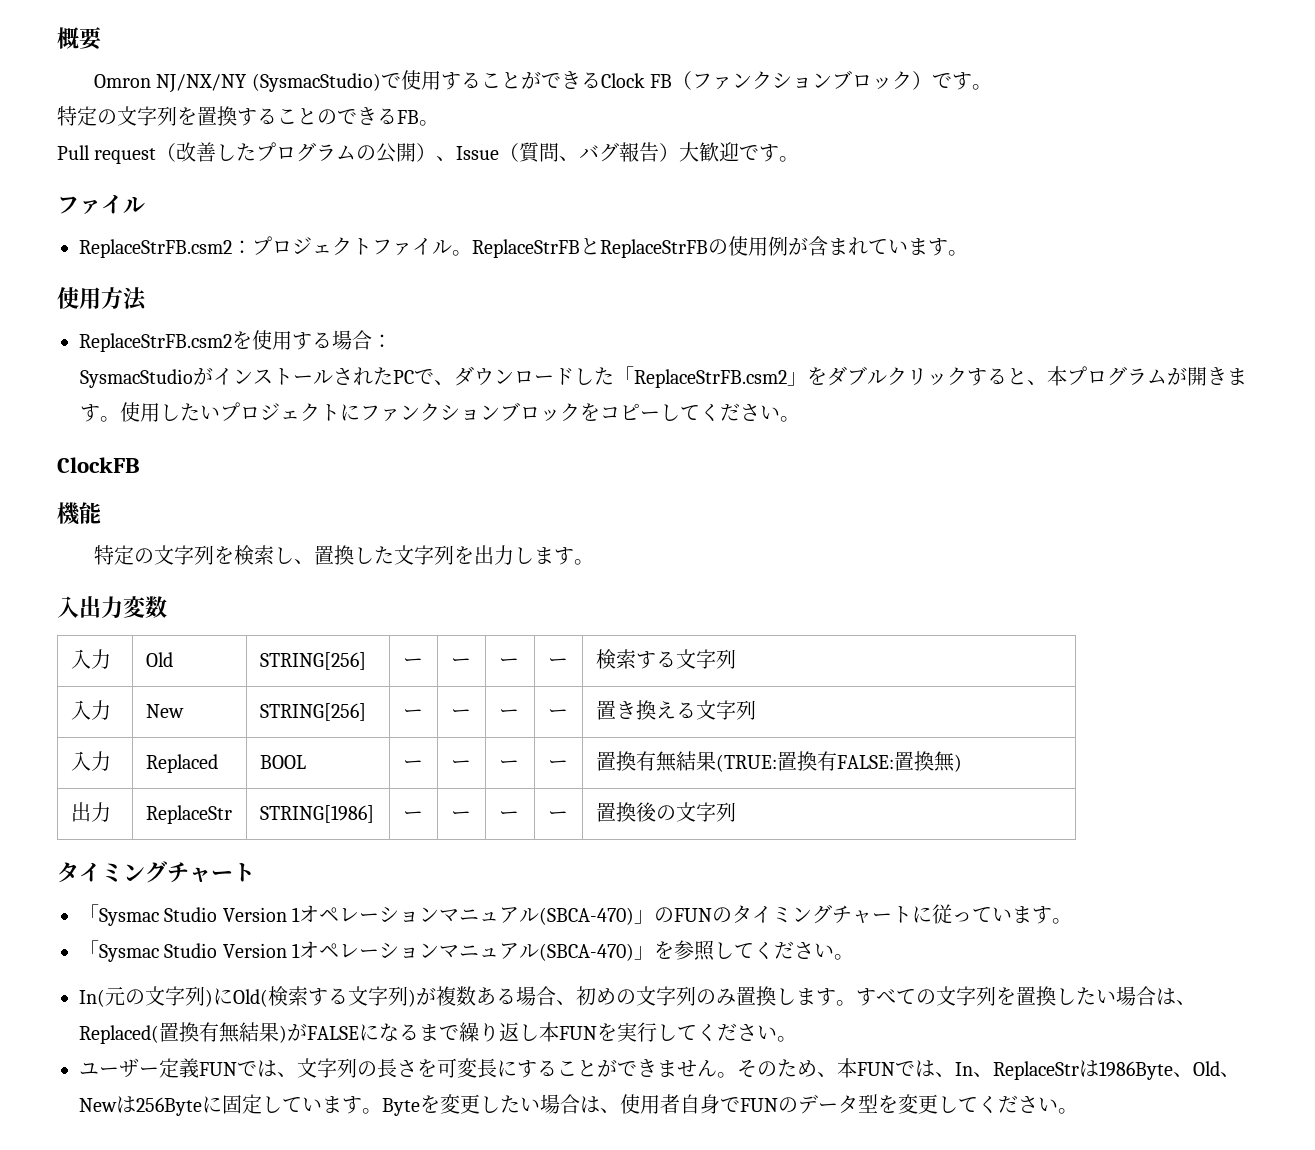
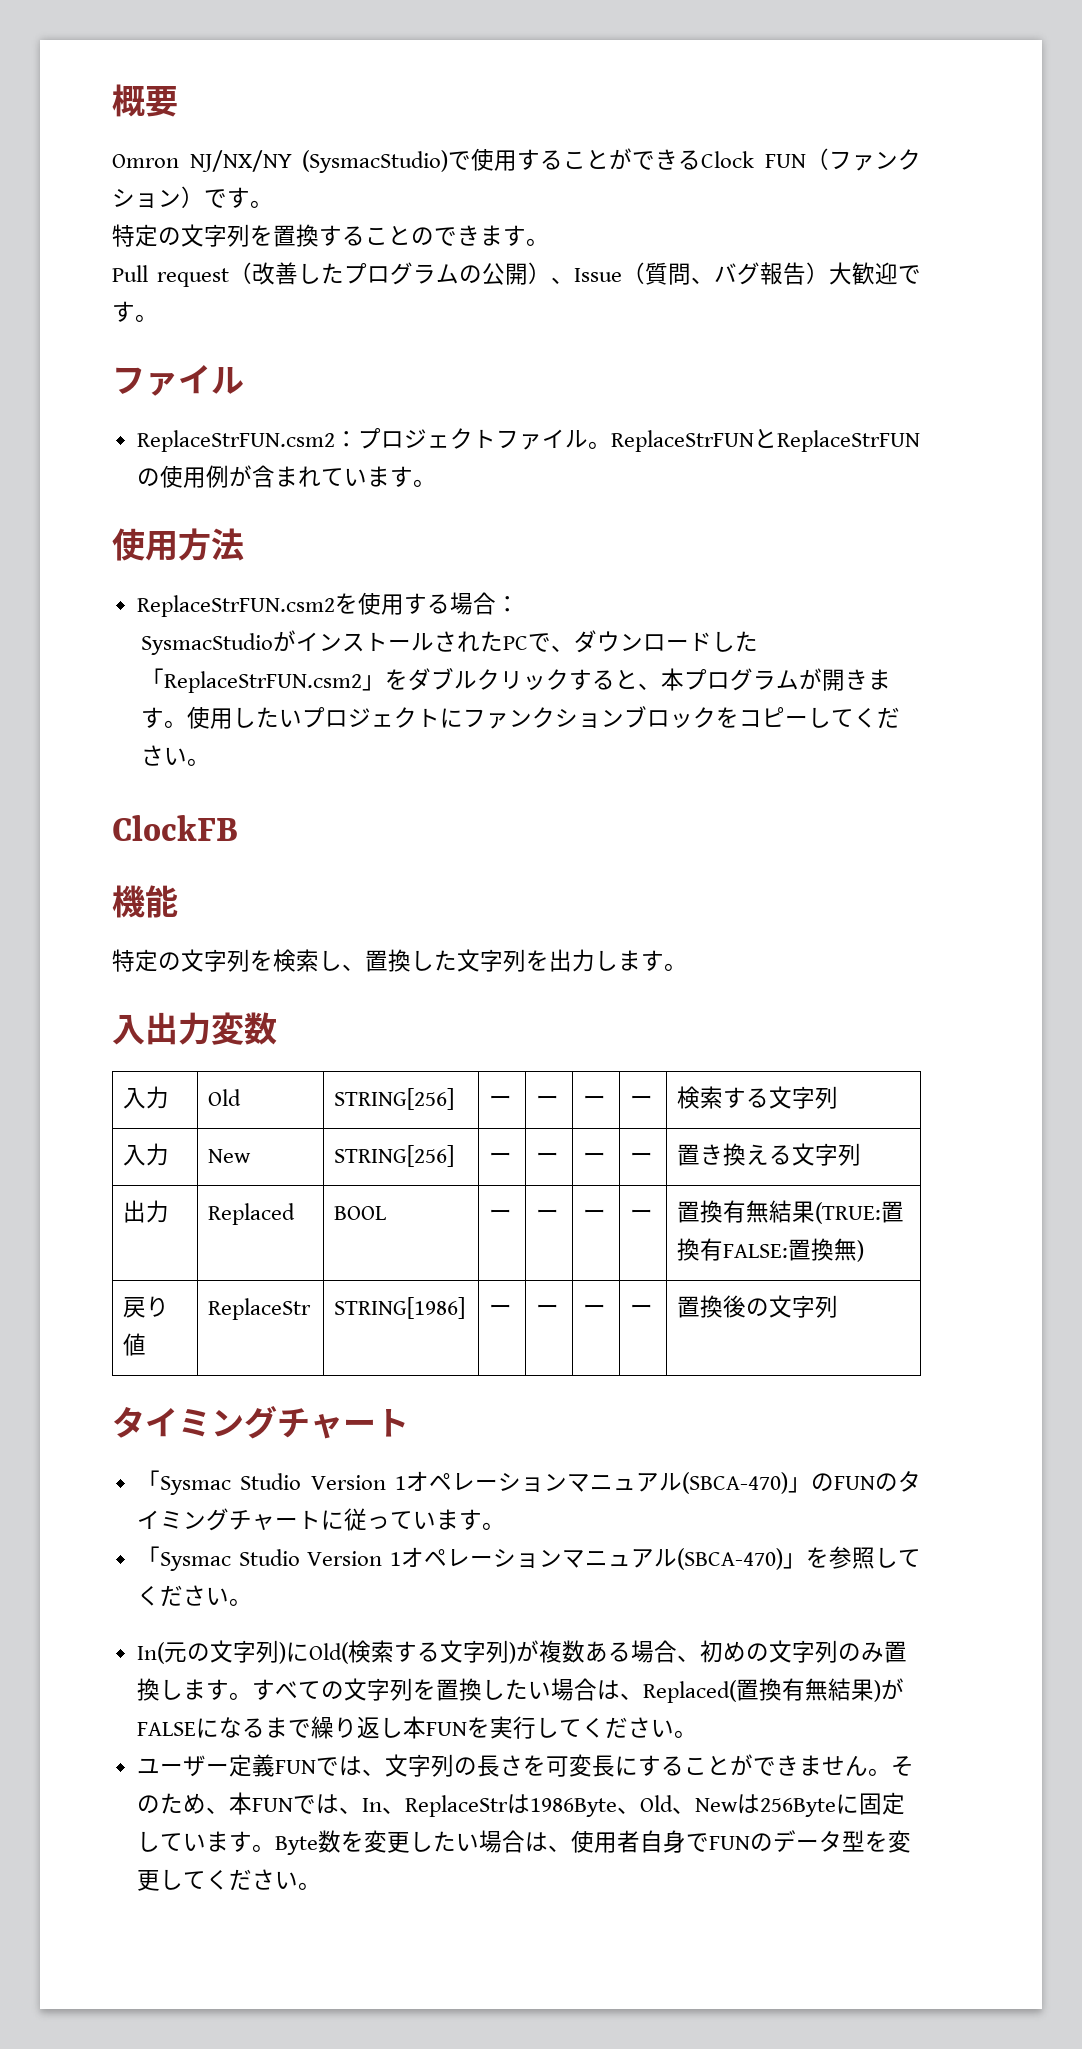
[650,74,673,88] FB -> [764,154,806,168] FUN
[832,70,913,90] ブロック -> (181, 198) none
[377,108,419,125] るFB -> [480,225,526,246] ます
[79,239,232,258] ReplaceStrFB.csm2 -> [136,430,335,452] ReplaceStrFUN.csm2
[472,238,708,258] ReplaceStrFBとReplaceStrFB -> [610,428,920,452] ReplaceStrFUNとReplaceStrFUN
[79,333,232,352] ReplaceStrFB.csm2 -> [136,595,335,617] ReplaceStrFUN.csm2
[633,369,787,388] ReplaceStrFB.csm2 -> [163,671,362,693] ReplaceStrFUN.csm2
[70,751,91,771] 入 -> [123,1200,147,1223] 出
[70,802,111,822] 出力 -> [123,1296,170,1318] [123,1333,147,1356] 戻り値
(420, 1107) none -> [317,1830,341,1853] 数

